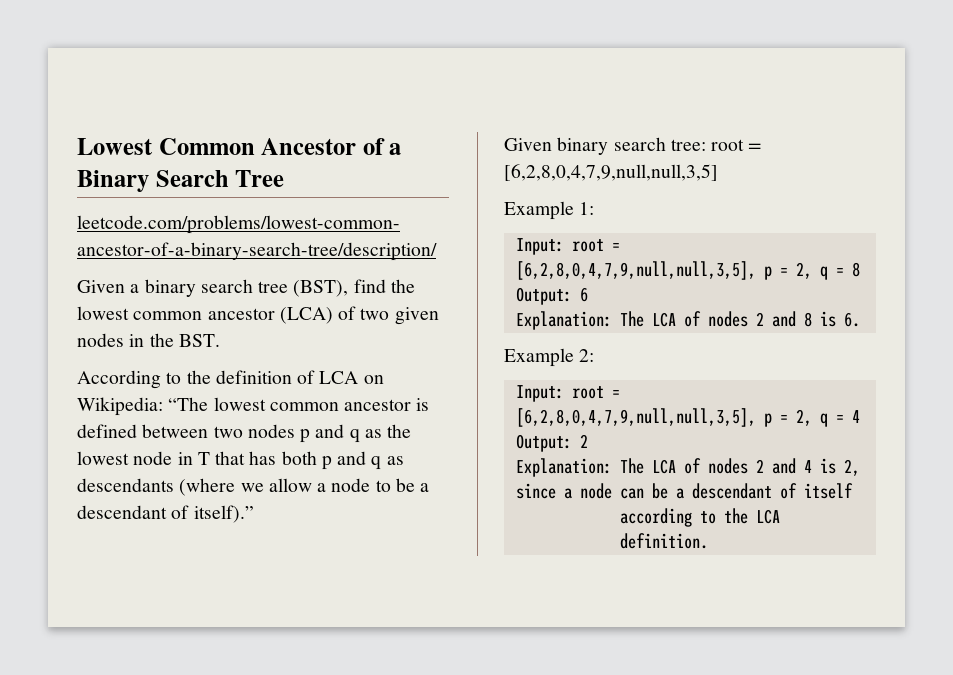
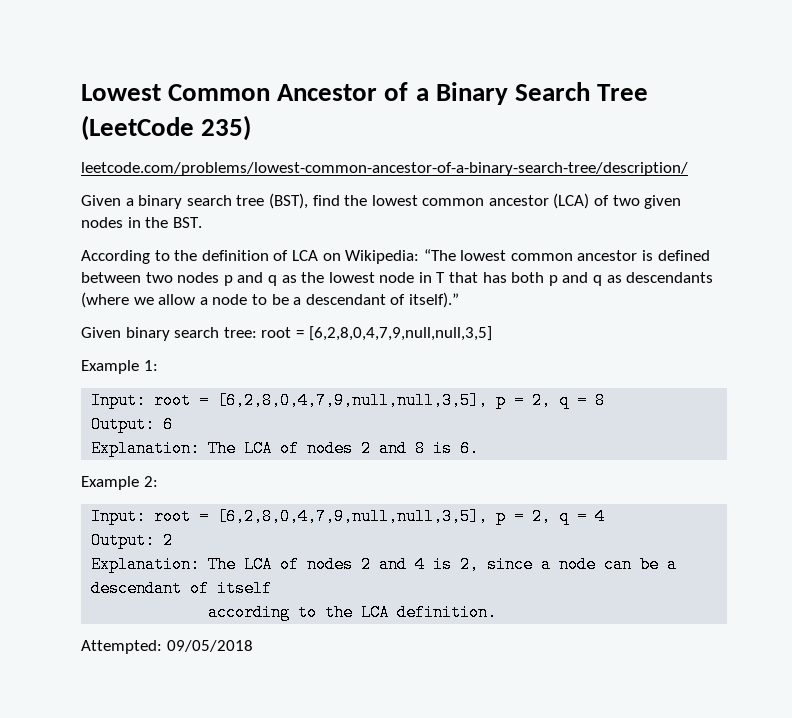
(285, 178) none -> [81,115,252,141] (LeetCode 235)
(708, 541) none -> [81,640,253,654] // Attempted: 09/05/2018

